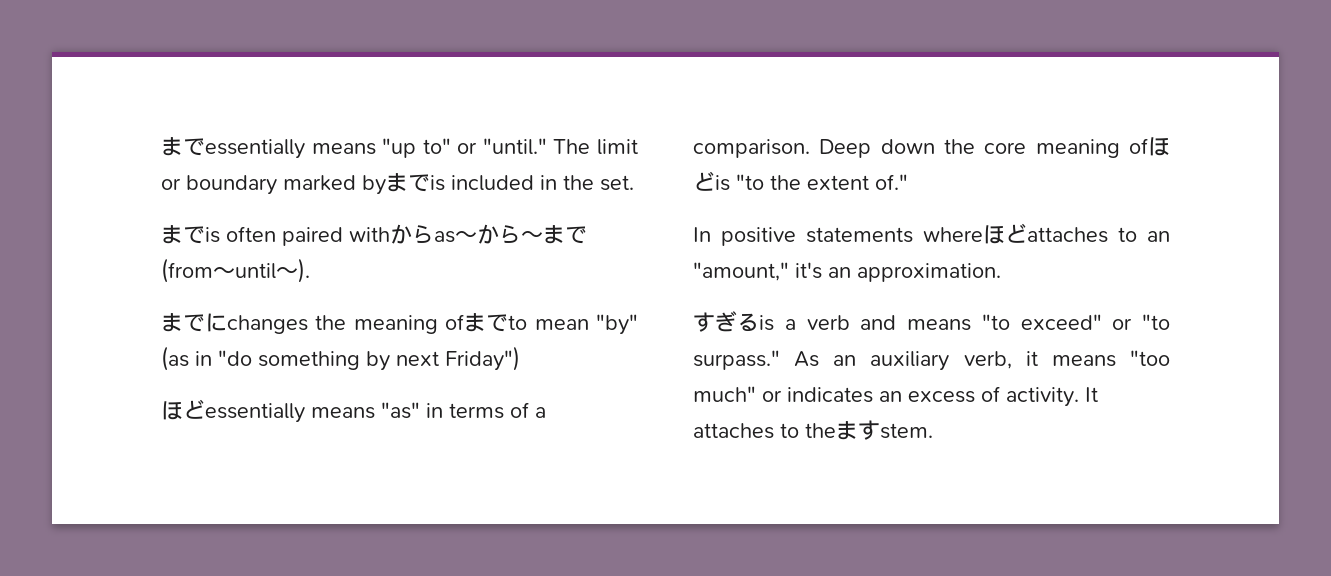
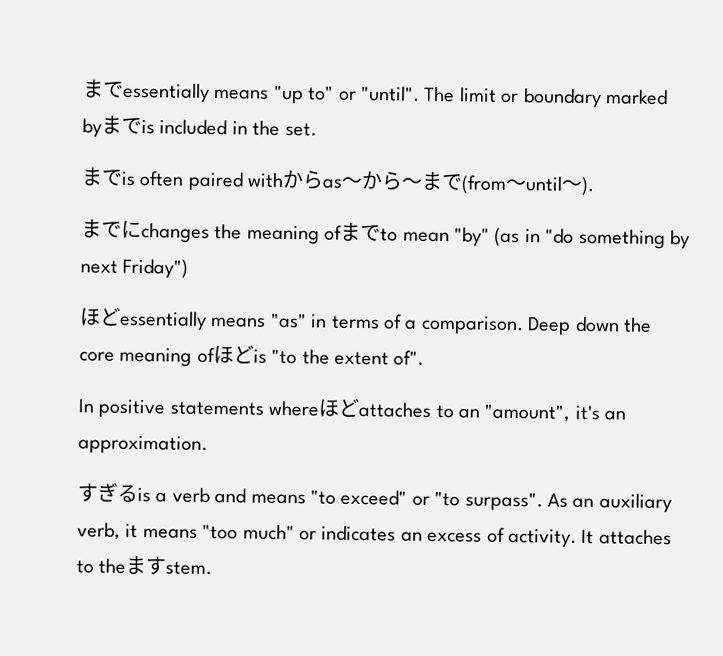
[482,138,547,155] "until." -> [361,85,420,102] "until".
[875,174,908,190] of." -> [393,350,425,366] of".
[693,262,789,281] "amount," -> [484,403,571,422] "amount",
[693,350,780,370] surpass." -> [464,491,543,512] surpass".

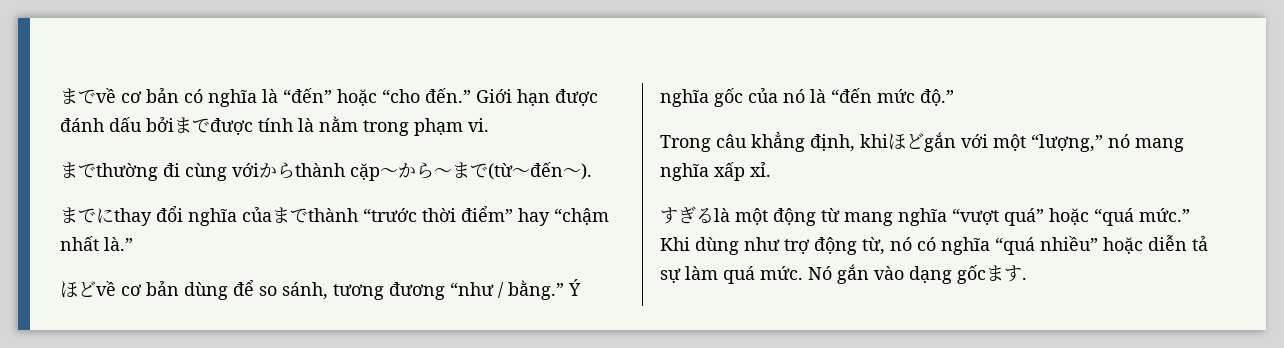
[83,79,668,109] [82,115,317,138] [81,167,343,192] までessentially means "up to" or "until". The limit or boundary marked byまでis included in the set. // までis often paired withからas -> [60,88,598,107] [60,116,489,136] [60,162,380,181] までvề cơ bản có nghĩa là “đến” hoặc “cho đến.” Giới hạn được đánh dấu bởiまでđược tính là nằm trong phạm vi. // までthường đi cùng vớiからthành cặp
[461,175,564,195] (from〜until -> [488,162,563,180] (từ〜đến
[141,222,690,250] [80,258,189,279] [80,306,652,336] [79,344,425,367] [78,397,627,422] [78,434,208,455] [77,482,672,514] [77,522,672,548] [76,555,213,576] changes the meaning ofまでto mean "by" (as in "do something by next Friday") // ほどessentially means "as" in terms of a comparison. Deep down the core meaning ofほどis "to the extent of". // In positive statements whereほどattaches to an "amount", it's an approximation. // すぎるis a verb and means "to exceed" or "to surpass". As an auxiliary verb, it means "too much" or indicates an excess of activity. It attaches to theますstem. -> [114,206,609,226] [60,236,133,251] [60,279,581,300] [660,88,954,107] [660,132,1184,152] [660,162,771,181] [660,206,1190,226] [660,235,1208,255] [660,264,1027,284] thay đổi nghĩa củaまでthành “trước thời điểm” hay “chậm nhất là.” // ほどvề cơ bản dùng để so sánh, tương đương “như / bằng.” Ý nghĩa gốc của nó là “đến mức độ.” // Trong câu khẳng định, khiほどgắn với một “lượng,” nó mang nghĩa xấp xỉ. // すぎるlà một động từ mang nghĩa “vượt quá” hoặc “quá mức.” Khi dùng như trợ động từ, nó có nghĩa “quá nhiều” hoặc diễn tả sự làm quá mức. Nó gắn vào dạng gốcます.

